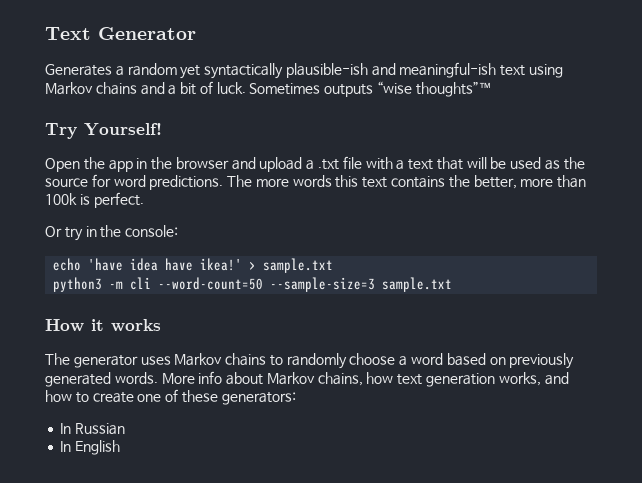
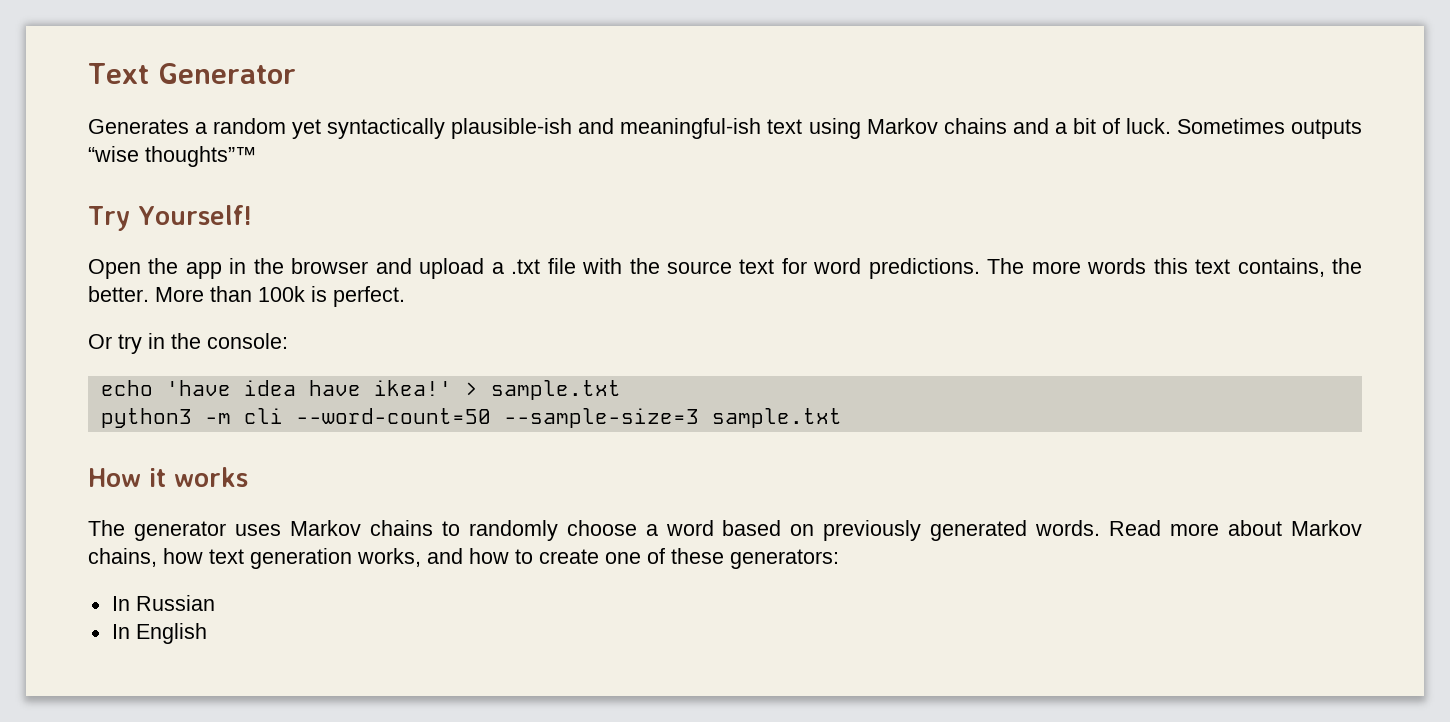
[396,157,561,170] a text that will be used as -> (623, 266) none
(88, 182) none -> [739,259,775,274] text
[391,175,554,189] contains the better, more -> [1237,258,1362,277] [88,286,204,302] contains, the better. More
[161,371,223,384] More info -> [1109,520,1220,536] Read more

